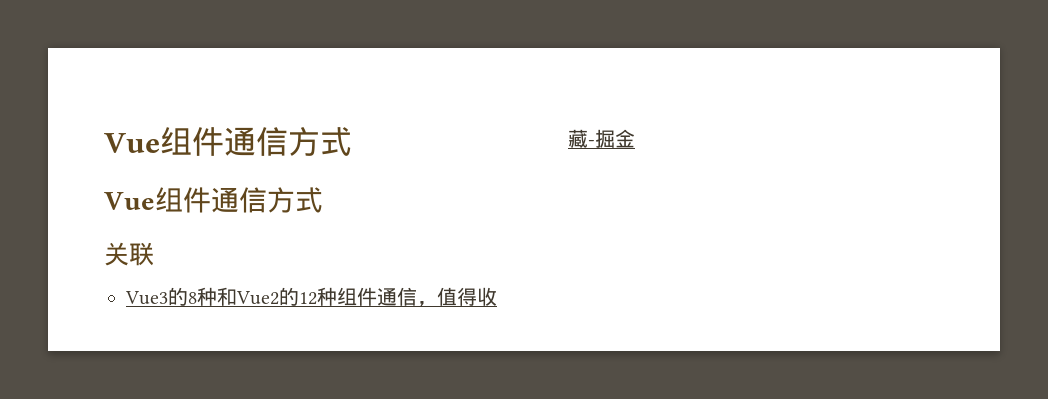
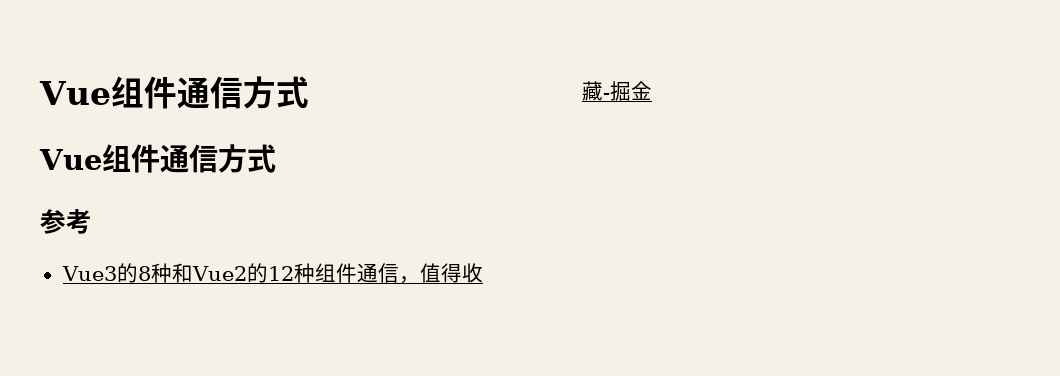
[104,242,154,266] 关联 -> [40,209,92,234] 参考

